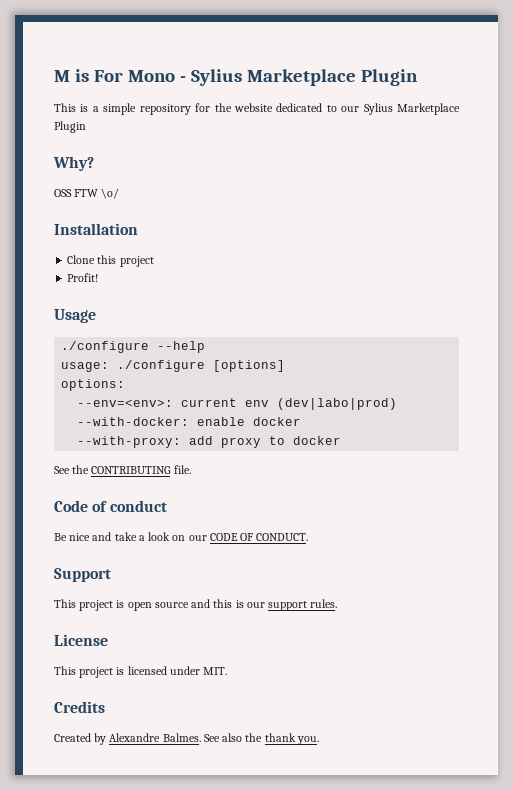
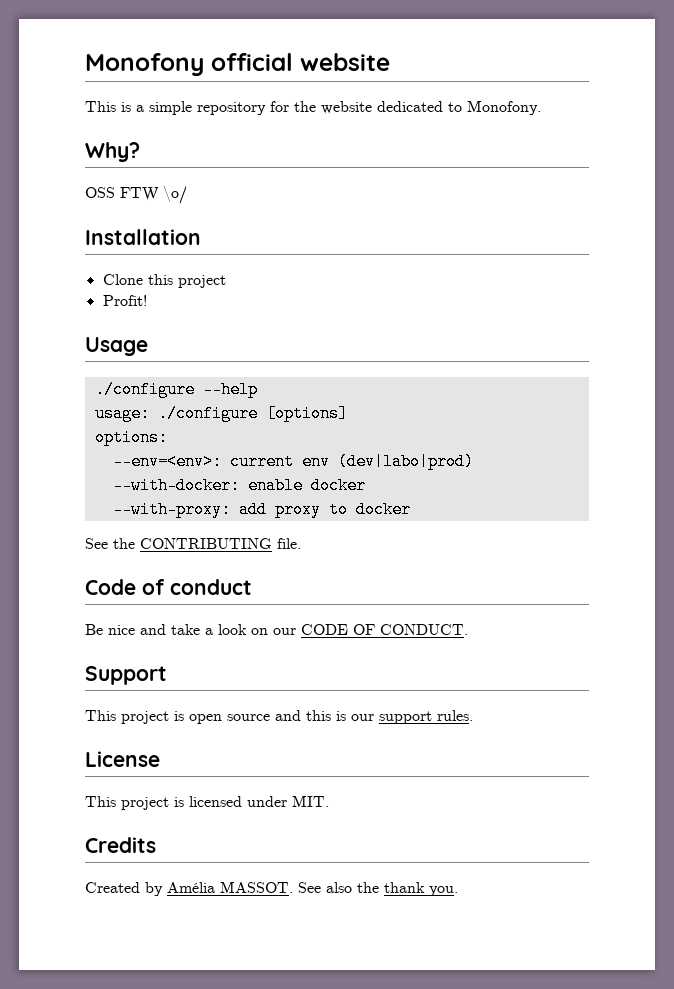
[54,69,418,86] M is For Mono - Sylius Marketplace Plugin -> [85,53,390,76] Monofony official website
[341,103,461,115] [54,121,86,133] our Sylius Marketplace Plugin -> [467,100,541,115] Monofony.
[109,733,201,742] Alexandre Balmes. -> [167,881,293,893] Amélia MASSOT.

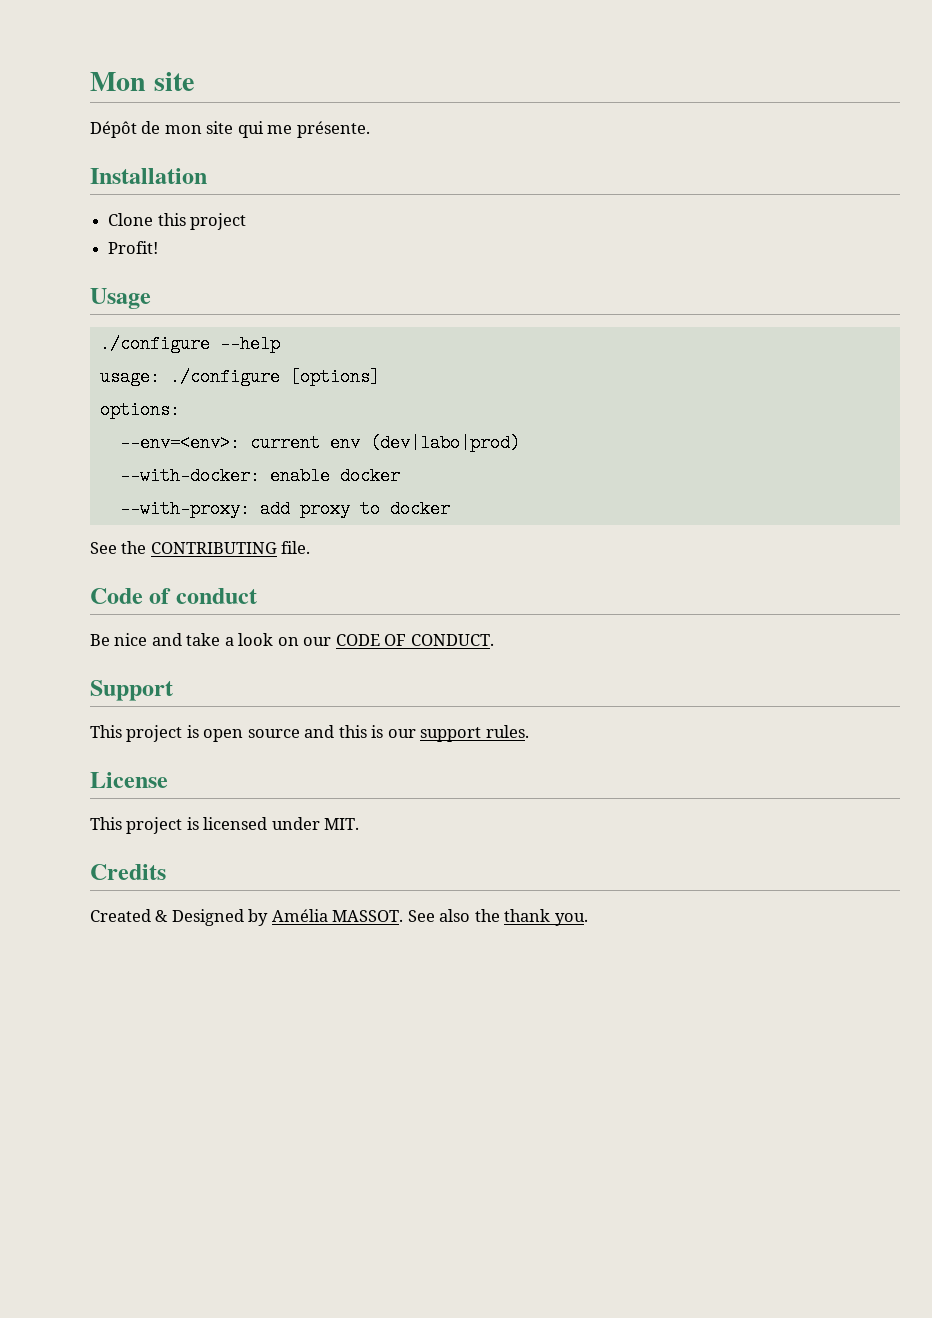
[85,53,390,76] [85,100,541,115] [85,142,140,162] [85,186,187,204] Monofony official website // This is a simple repository for the website dedicated to Monofony. // Why? // OSS FTW \o/ -> [90,72,194,91] [90,121,370,138] Mon site // Dépôt de mon site qui me présente.
(140, 887) none -> [155,909,244,926] & Designed

